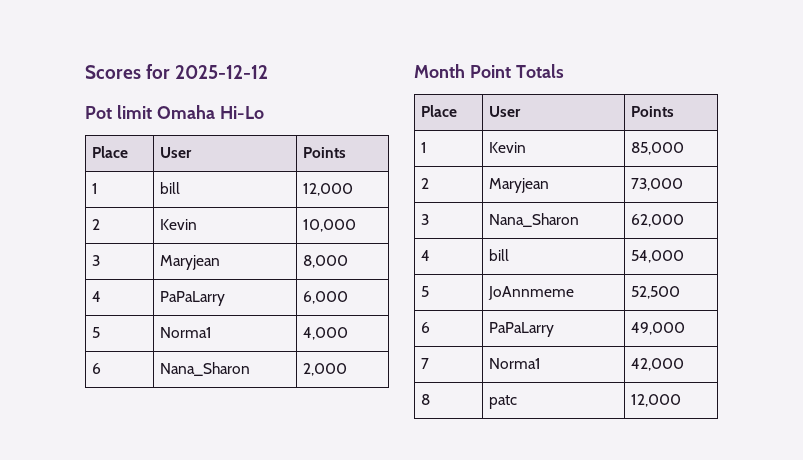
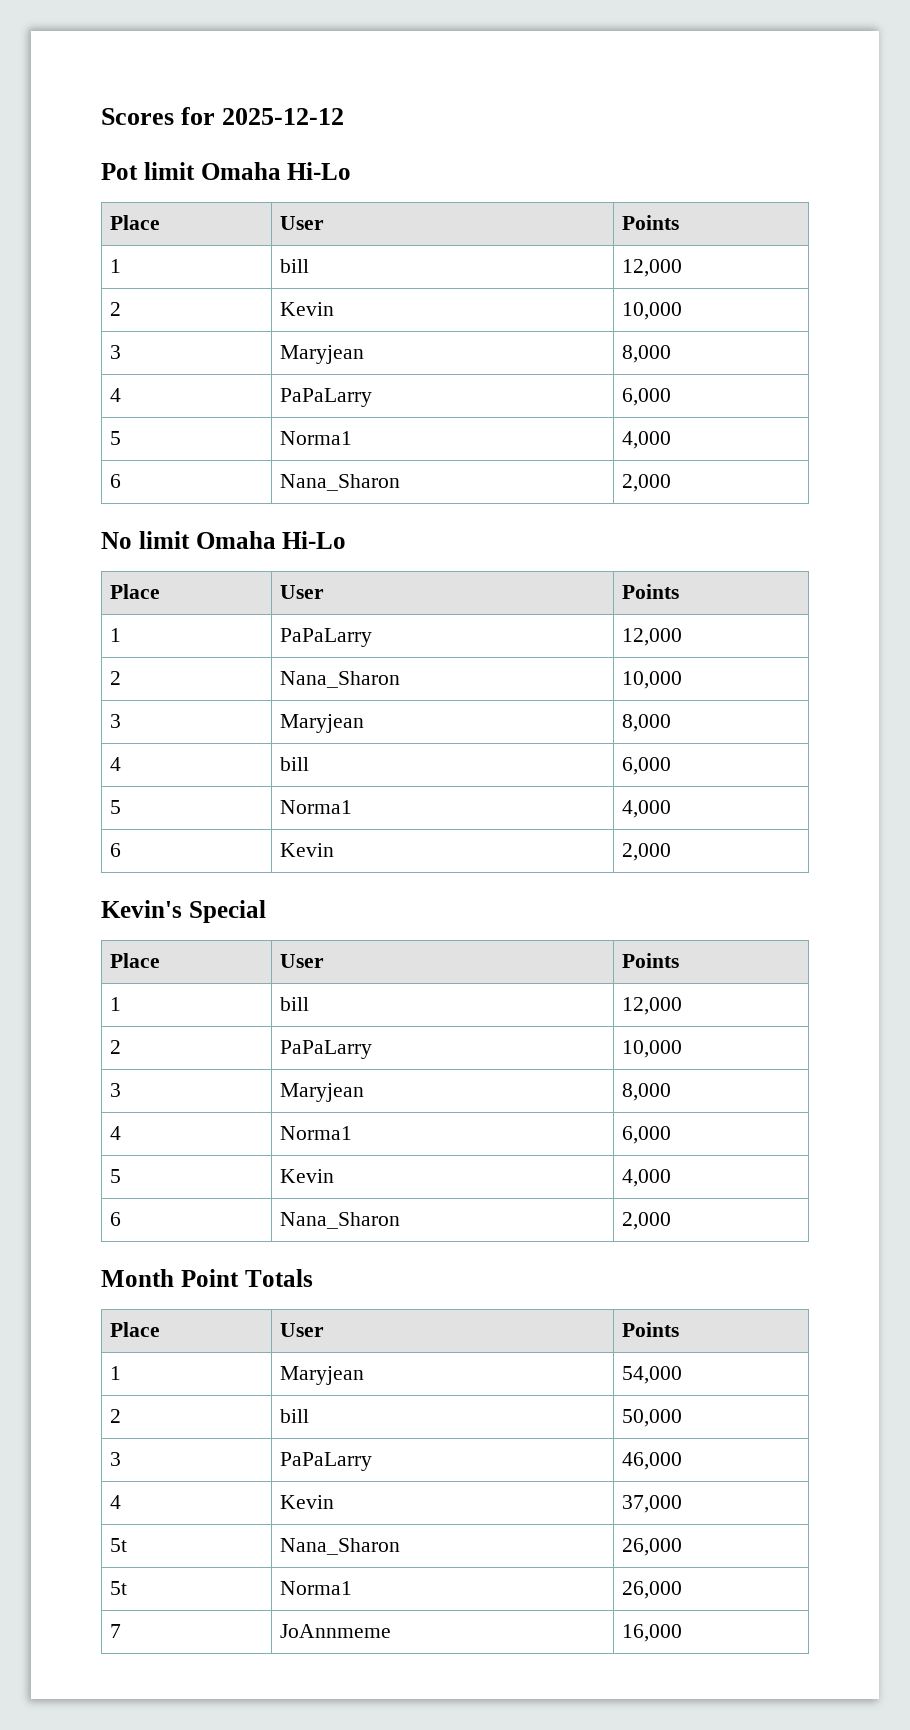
(347, 369) none -> [101,531,347,549] [110,584,161,599] [280,585,325,599] [622,584,680,599] [110,628,122,642] [280,628,373,647] [622,628,683,646] [110,671,122,685] [280,671,401,688] [622,671,683,689] [110,714,122,728] [280,714,365,733] [622,714,672,732] [110,757,122,771] [280,757,310,771] [622,757,672,775] [110,800,122,814] [280,800,353,814] [622,800,672,818] [110,843,122,857] [280,843,335,857] [622,843,672,861] [101,900,266,923] [110,953,161,968] [280,954,325,968] [622,953,680,968] [110,997,122,1011] [280,997,310,1011] [622,997,683,1015] [110,1040,122,1054] [280,1040,373,1059] [622,1040,683,1058] [110,1083,122,1097] [280,1083,365,1102] [622,1083,672,1101] [110,1126,122,1140] [280,1126,353,1140] [622,1126,672,1144] [110,1169,122,1183] [280,1169,335,1183] [622,1169,672,1187] [110,1212,122,1226] [280,1212,401,1229] [622,1212,672,1230] // No limit Omaha Hi-Lo // Place | User | Points // 1 | PaPaLarry | 12,000 // 2 | Nana_Sharon | 10,000 // 3 | Maryjean | 8,000 // 4 | bill | 6,000 // 5 | Norma1 | 4,000 // 6 | Kevin | 2,000 // Kevin's Special // Place | User | Points // 1 | bill | 12,000 // 2 | PaPaLarry | 10,000 // 3 | Maryjean | 8,000 // 4 | Norma1 | 6,000 // 5 | Kevin | 4,000 // 6 | Nana_Sharon | 2,000
[488,142,526,153] [630,142,684,155] [420,178,429,189] [488,178,549,193] [630,178,683,191] [420,214,429,225] [488,213,579,227] [630,214,684,227] [420,250,430,261] [488,249,509,261] [630,250,684,263] [420,286,429,297] [487,286,574,300] [630,286,680,299] [420,322,430,333] [488,322,554,337] [630,322,685,335] [420,358,429,369] [488,358,541,369] [630,358,684,371] [420,394,430,405] [488,395,517,409] [630,394,681,407] Kevin | 85,000 // 2 | Maryjean | 73,000 // 3 | Nana_Sharon | 62,000 // 4 | bill | 54,000 // 5 | JoAnnmeme | 52,500 // 6 | PaPaLarry | 49,000 // 7 | Norma1 | 42,000 // 8 | patc | 12,000 -> [280,1366,365,1385] [622,1366,683,1384] [110,1409,122,1423] [280,1409,310,1423] [622,1409,683,1427] [110,1452,122,1466] [280,1452,373,1471] [622,1452,683,1470] [110,1495,122,1509] [280,1495,335,1509] [622,1495,683,1513] [110,1538,128,1552] [280,1538,401,1555] [622,1538,683,1556] [110,1581,128,1595] [280,1581,353,1595] [622,1581,683,1599] [110,1624,122,1638] [280,1624,392,1638] [622,1624,683,1642] Maryjean | 54,000 // 2 | bill | 50,000 // 3 | PaPaLarry | 46,000 // 4 | Kevin | 37,000 // 5t | Nana_Sharon | 26,000 // 5t | Norma1 | 26,000 // 7 | JoAnnmeme | 16,000

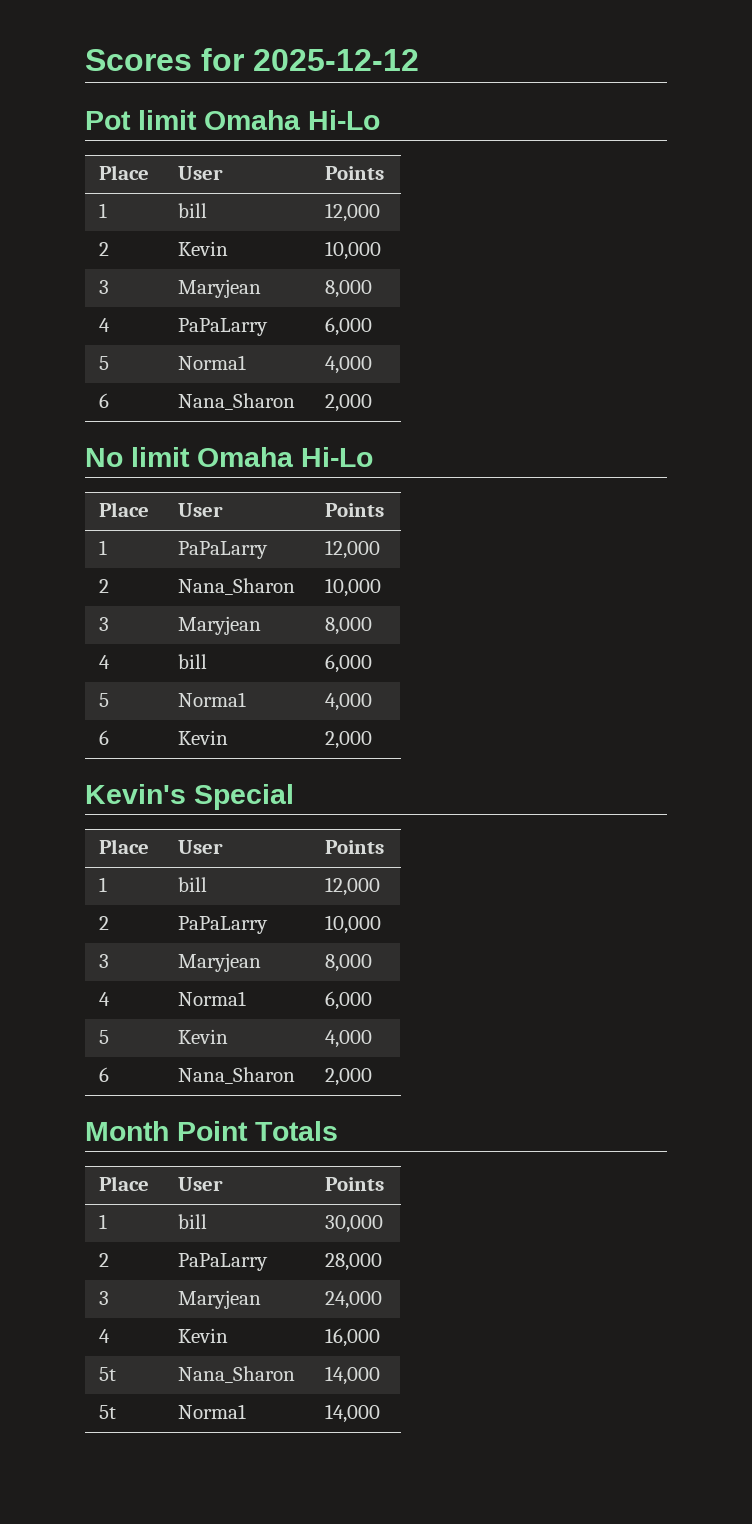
[280,1366,365,1385] [622,1366,683,1384] [110,1409,122,1423] [280,1409,310,1423] [622,1409,683,1427] [110,1452,122,1466] [280,1452,373,1471] [622,1452,683,1470] Maryjean | 54,000 // 2 | bill | 50,000 // 3 | PaPaLarry | 46,000 -> [178,1214,208,1229] [325,1215,384,1233] [99,1253,110,1267] [178,1253,269,1271] [325,1253,383,1271] [99,1291,110,1305] [178,1290,262,1309] [325,1291,383,1309] bill | 30,000 // 2 | PaPaLarry | 28,000 // 3 | Maryjean | 24,000
[622,1495,683,1513] 37,000 -> [325,1328,381,1347] 16,000
[622,1538,683,1556] 26,000 -> [325,1366,381,1385] 14,000
[622,1581,683,1599] [110,1624,122,1638] [280,1624,392,1638] [622,1624,683,1642] 26,000 // 7 | JoAnnmeme | 16,000 -> [325,1404,381,1423] 14,000

